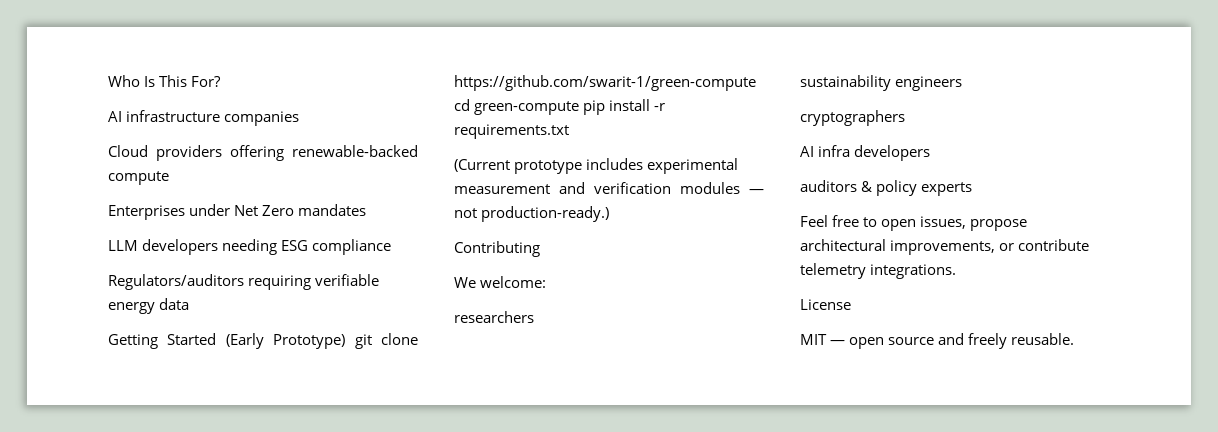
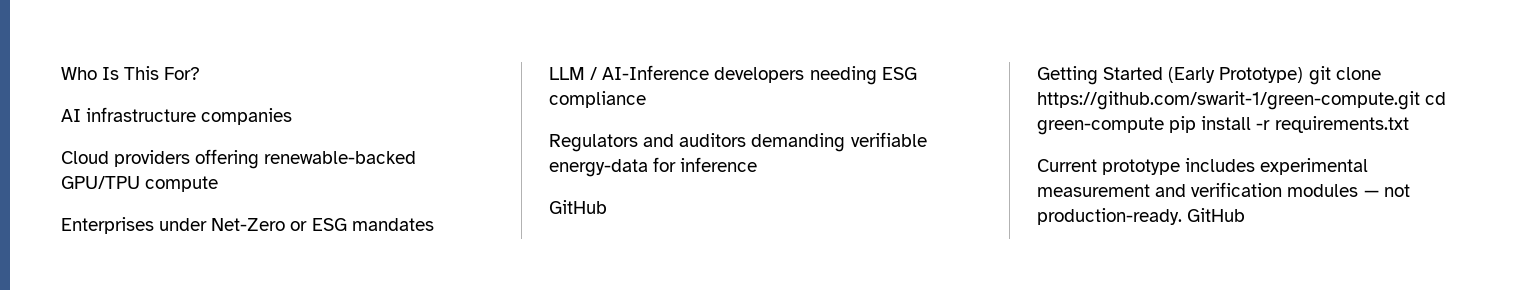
(418, 151) none -> [61,176,140,189] GPU/TPU
[234,205,295,216] Net Zero -> [211,218,347,231] Net-Zero or ESG
(138, 245) none -> [590,65,710,80] / AI-Inference
[108,274,380,290] [108,298,190,314] Regulators/auditors requiring verifiable energy data -> [549,132,927,152] [549,157,758,177] [549,200,607,214] Regulators and auditors demanding verifiable energy-data for inference // GitHub
[454,75,756,91] https://github.com/swarit-1/green-compute -> [1037,91,1420,110] https://github.com/swarit-1/green-compute.git
[454,159,510,172] (Current -> [1037,159,1097,172] Current
[481,206,610,222] [454,241,540,257] [454,276,547,288] [454,311,534,323] [800,75,963,91] [800,110,905,126] [800,145,931,161] [800,180,973,196] [800,215,1028,231] [800,239,1090,255] [800,263,957,279] [800,299,851,310] [800,333,1075,349] production-ready.) // Contributing // We welcome: // researchers // sustainability engineers // cryptographers // AI infra developers // auditors & policy experts // Feel free to open issues, propose architectural improvements, or contribute telemetry integrations. // License // MIT — open source and freely reusable. -> [1037,208,1246,225] production-ready. GitHub

